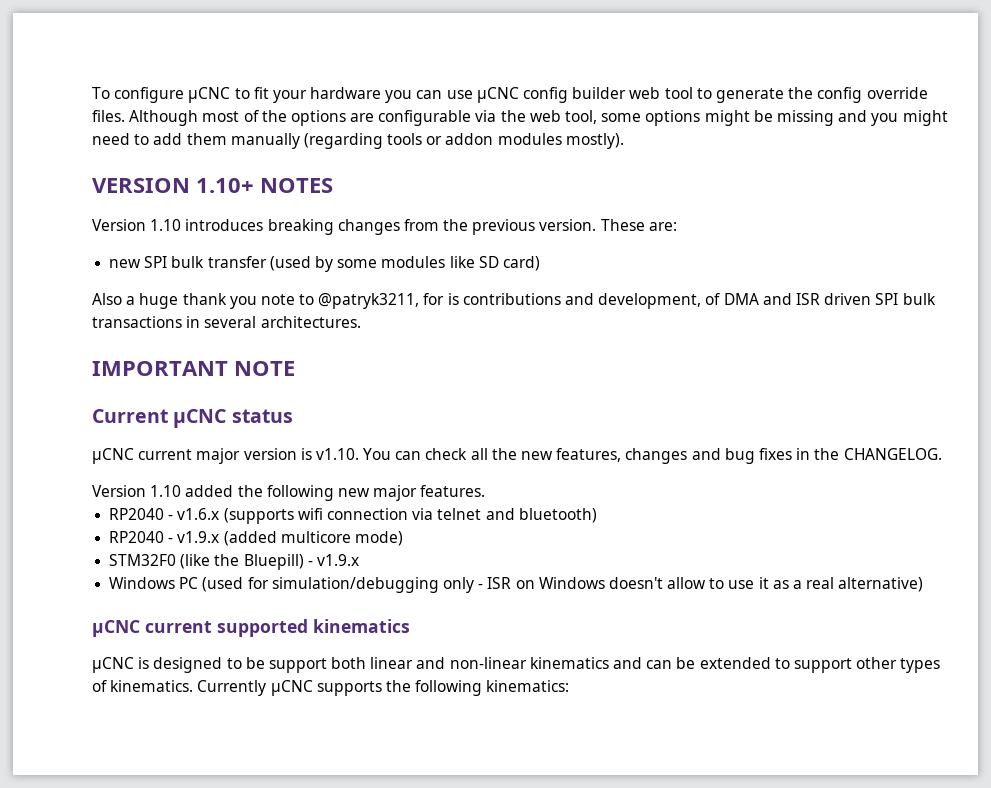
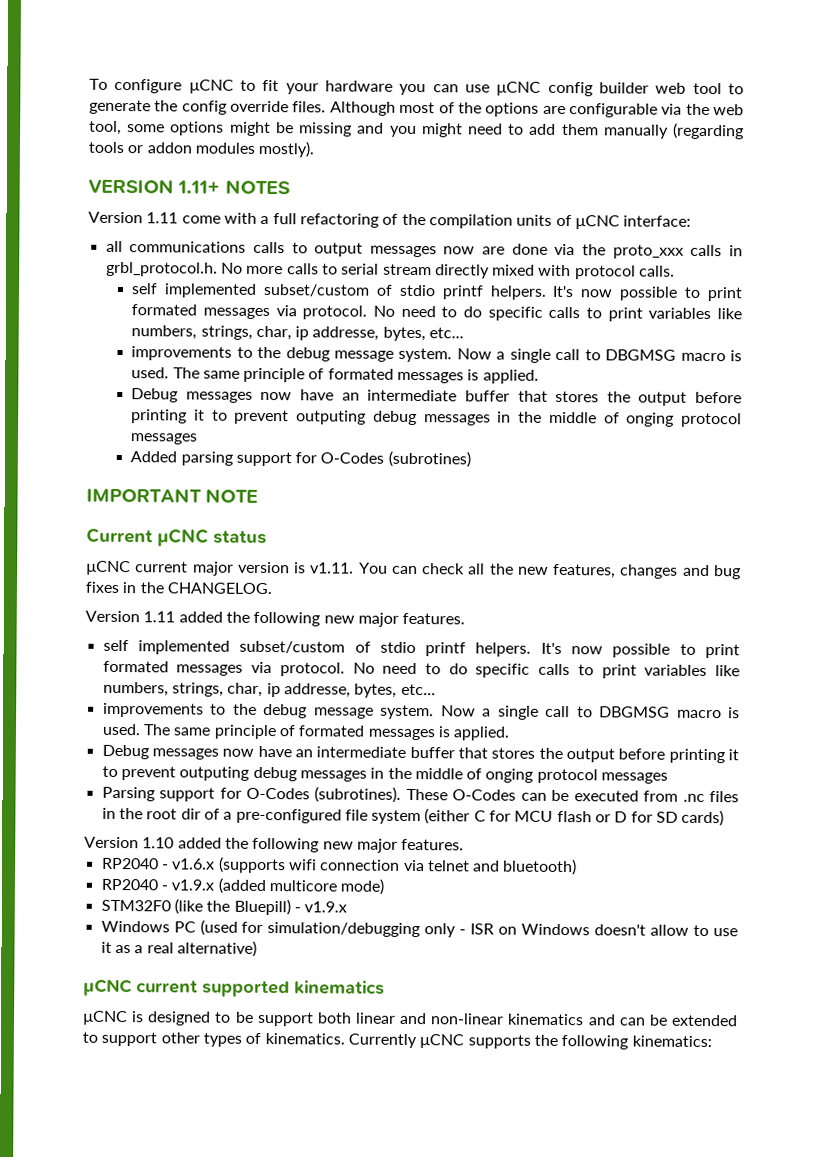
[196,178,254,193] 1.10+ -> [177,180,221,194] 1.11+
[150,219,677,235] [109,256,540,272] [92,293,936,309] [92,316,361,328] 1.10 introduces breaking changes from the previous version. These are: // new SPI bulk transfer (used by some modules like SD card) // Also a huge thank you note to @patryk3211, for is contributions and development, of DMA and ISR driven SPI bulk transactions in several architectures. -> [146,212,692,230] [105,240,743,259] [105,261,676,280] [131,283,743,302] [131,304,742,322] [131,325,465,342] [131,346,742,363] [131,367,539,384] [131,388,743,406] [131,409,742,428] [130,433,199,445] [130,450,471,468] 1.11 come with a full refactoring of the compilation units of µCNC interface: // all communications calls to output messages now are done via the proto_xxx calls in grbl_protocol.h. No more calls to serial stream directly mixed with protocol calls. // self implemented subset/custom of stdio printf helpers. It's now possible to print formated messages via protocol. No need to do specific calls to print variables like numbers, strings, char, ip addresse, bytes, etc... // improvements to the debug message system. Now a single call to DBGMSG macro is used. The same principle of formated messages is applied. // Debug messages now have an intermediate buffer that stores the output before printing it to prevent outputing debug messages in the middle of onging protocol messages // Added parsing support for O-Codes (subrotines)
[315,448,359,460] v1.10. -> [310,562,355,574] v1.11.
(942, 454) none -> [85,610,466,627] [102,639,740,659] [102,660,740,679] [102,681,436,698] [102,702,740,720] [101,723,511,741] [101,744,739,764] [101,765,669,784] [101,786,740,803] [101,807,725,827] // Version 1.11 added the following new major features. // self implemented subset/custom of stdio printf helpers. It's now possible to print formated messages via protocol. No need to do specific calls to print variables like numbers, strings, char, ip addresse, bytes, etc... // improvements to the debug message system. Now a single call to DBGMSG macro is used. The same principle of formated messages is applied. // Debug messages now have an intermediate buffer that stores the output before printing it to prevent outputing debug messages in the middle of onging protocol messages // Parsing support for O-Codes (subrotines). These O-Codes can be executed from .nc files in the root dir of a pre-configured file system (either C for MCU flash or D for SD cards)

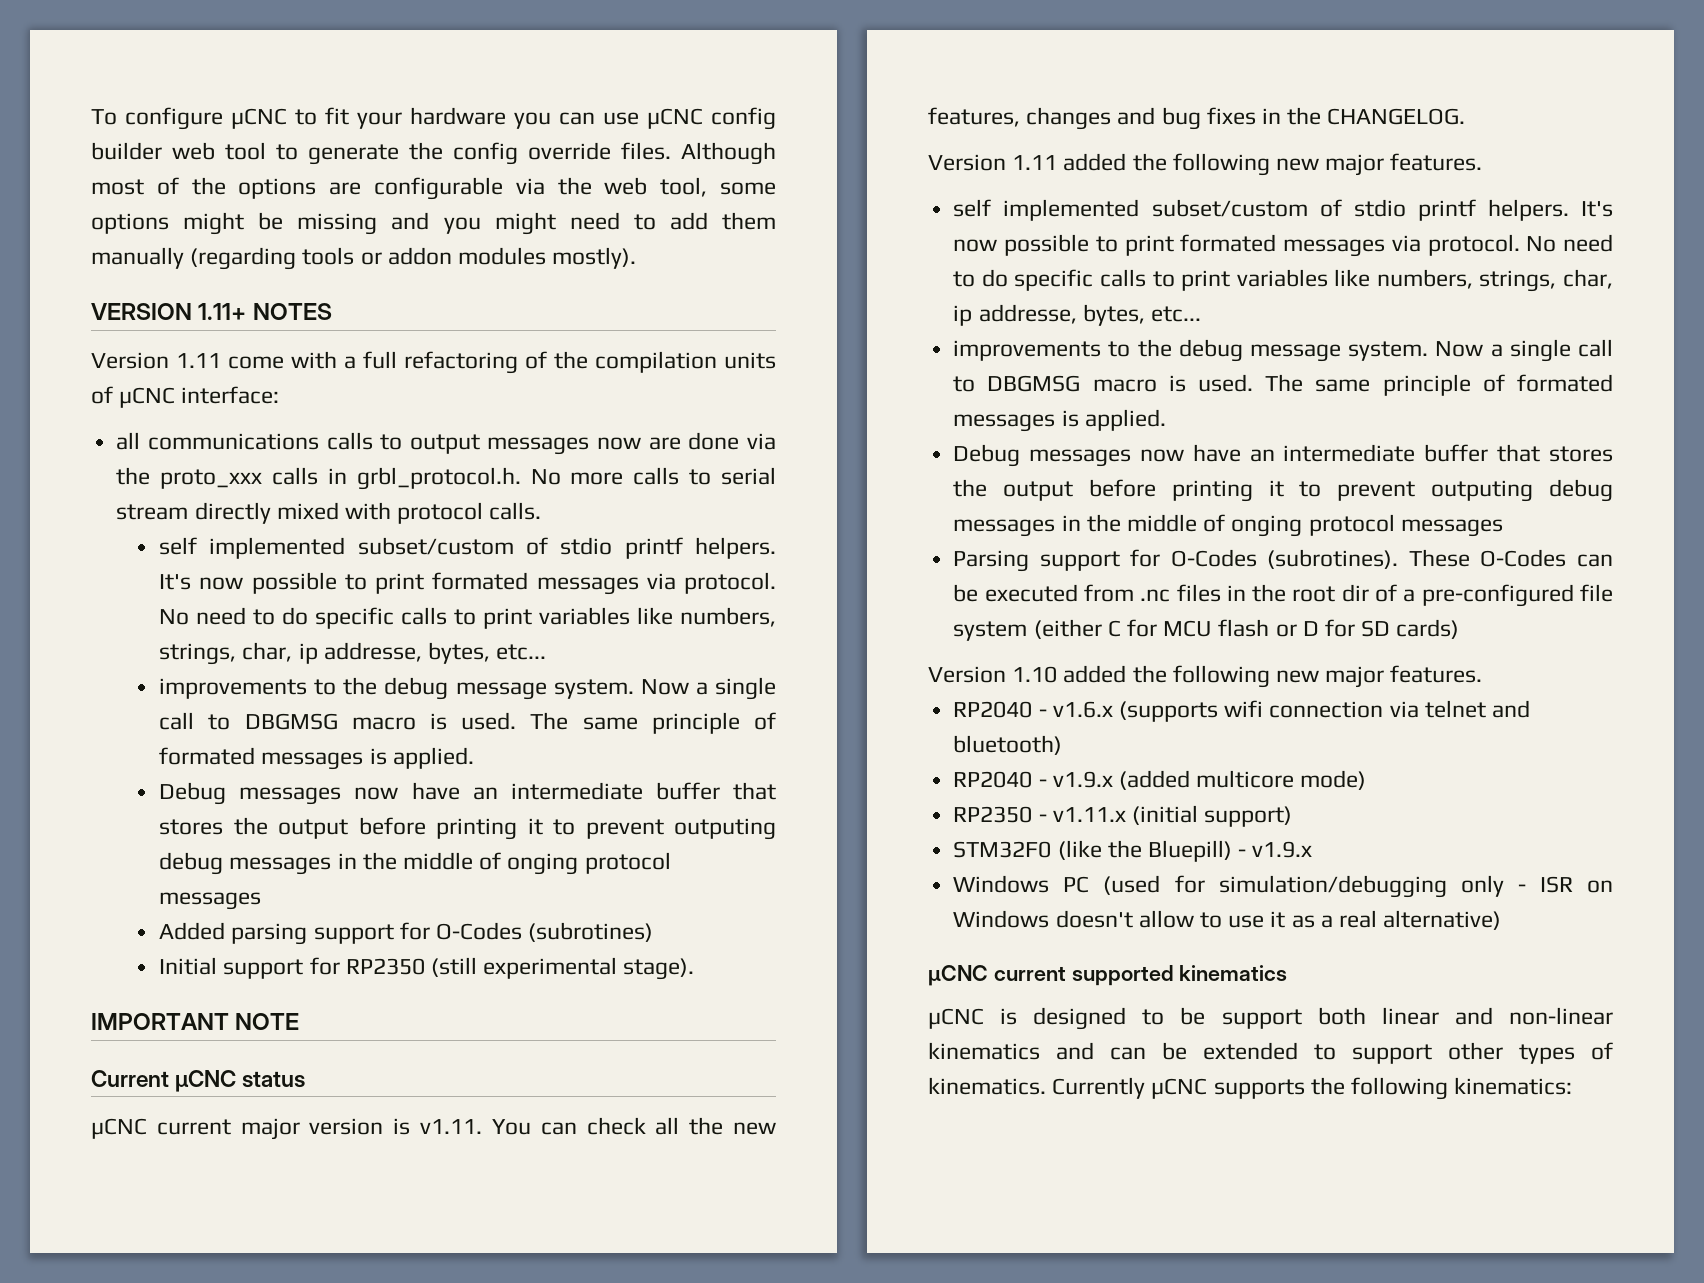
(471, 459) none -> [159,957,695,980] // Initial support for RP2350 (still experimental stage).
(385, 886) none -> [953,805,1293,827] // RP2350 - v1.11.x (initial support)

